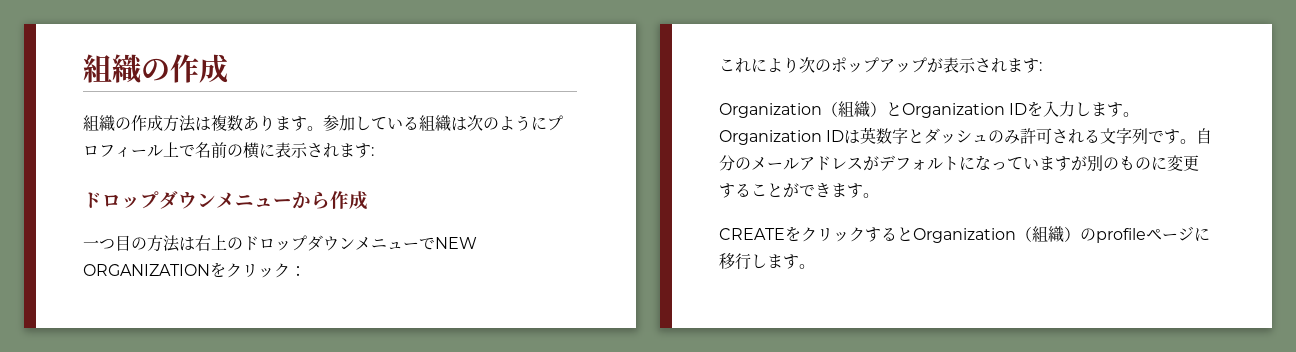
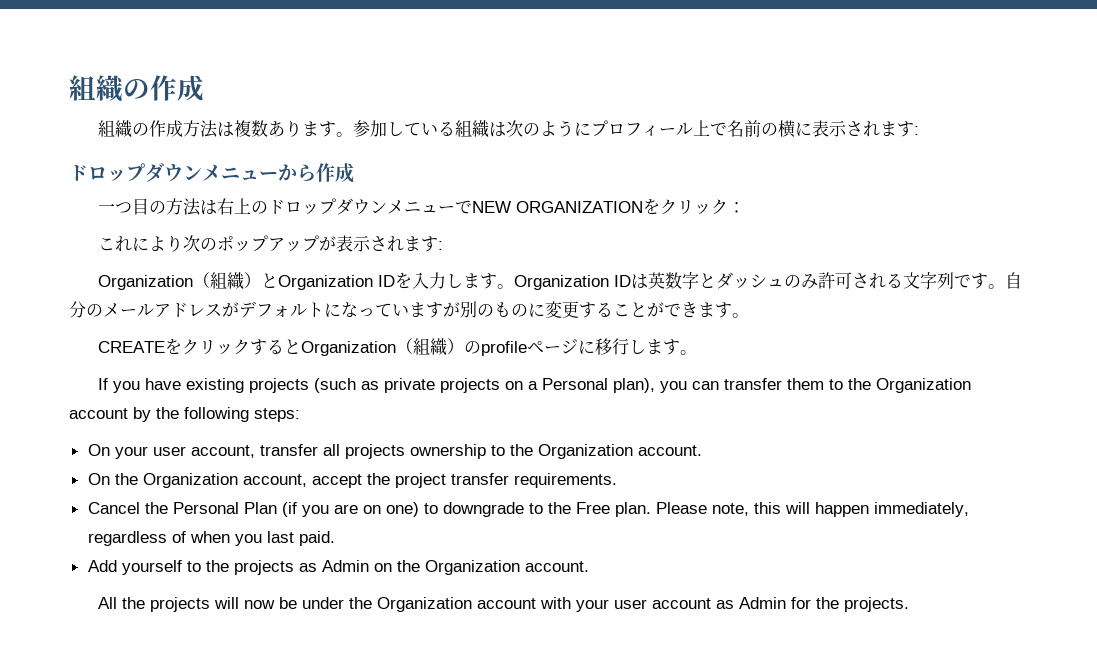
(815, 266) none -> [97,378,971,393] [69,407,300,422] [87,444,702,459] [87,473,617,488] [87,502,969,517] [87,531,335,546] [87,560,589,575] [97,597,909,612] // If you have existing projects (such as private projects on a Personal plan), you can transfer them to the Organization account by the following steps: // On your user account, transfer all projects ownership to the Organization account. // On the Organization account, accept the project transfer requirements. // Cancel the Personal Plan (if you are on one) to downgrade to the Free plan. Please note, this will happen immediately, regardless of when you last paid. // Add yourself to the projects as Admin on the Organization account. // All the projects will now be under the Organization account with your user account as Admin for the projects.

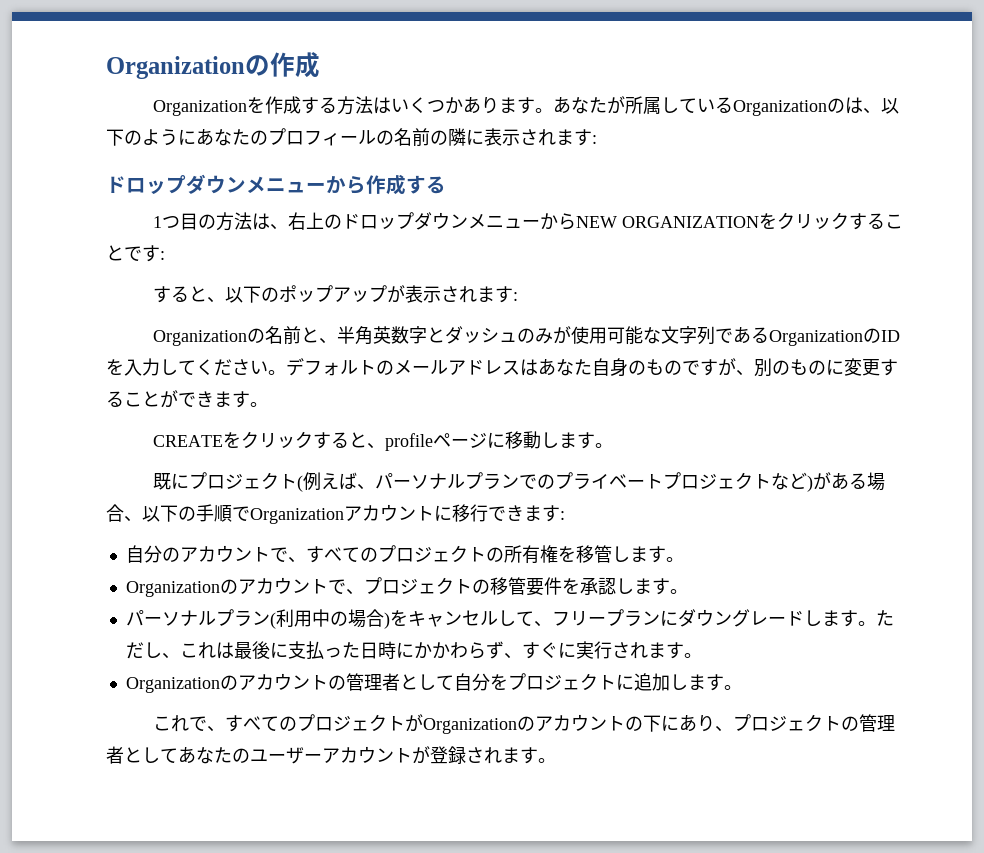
[69,75,124,102] 組織 -> [106,56,245,79] Organization
[97,120,795,138] 組織の作成方法は複数あります。参加している組織は次のようにプロフィール上で名前の横 -> [152,96,899,116] [106,128,466,146] Organizationを作成する方法はいくつかあります。あなたが所属しているOrganizationのは、以下のようにあなたのプロフィールの名前の隣
[97,203,115,213] // 一 -> [406,175,446,194] [152,216,162,228] する // 1
(217, 207) none -> [269,224,288,230] 、
[454,200,472,214] で -> [539,213,576,230] から
[727,202,745,213] [97,235,200,252] ： // これにより次 -> [849,213,903,230] [106,245,165,262] [152,286,261,303] することです: // すると、以下
[192,272,648,290] （組織）とOrganization IDを入力します。Organization IDは -> [246,326,373,345] の名前と、半角
[817,272,1022,289] [69,301,460,318] 許可される文字列です。自分のメールアドレスがデフォルトになっていますが -> [552,326,900,346] [106,358,754,377] が使用可能な文字列であるOrganizationのIDを入力してください。デフォルトのメールアドレスはあなた自身のものですが、
[300,338,481,356] Organization（組織）の -> [366,443,385,449] 、
[611,338,697,355] [97,378,971,393] [69,407,300,422] [87,444,702,459] [87,473,617,488] [87,502,969,517] [87,531,335,546] [87,560,589,575] [97,597,909,612] 行します。 // If you have existing projects (such as private projects on a Personal plan), you can transfer them to the Organization account by the following steps: // On your user account, transfer all projects ownership to the Organization account. // On the Organization account, accept the project transfer requirements. // Cancel the Personal Plan (if you are on one) to downgrade to the Free plan. Please note, this will happen immediately, regardless of when you last paid. // Add yourself to the projects as Admin on the Organization account. // All the projects will now be under the Organization account with your user account as Admin for the projects. -> [522,431,613,449] [152,472,885,492] [106,504,565,524] [125,545,684,564] [125,577,688,597] [125,609,894,629] [125,641,702,659] [125,673,742,693] [152,714,895,734] [106,746,556,764] 動します。 // 既にプロジェクト(例えば、パーソナルプランでのプライベートプロジェクトなど)がある場合、以下の手順でOrganizationアカウントに移行できます: // 自分のアカウントで、すべてのプロジェクトの所有権を移管します。 // Organizationのアカウントで、プロジェクトの移管要件を承認します。 // パーソナルプラン(利用中の場合)をキャンセルして、フリープランにダウングレードします。ただし、これは最後に支払った日時にかかわらず、すぐに実行されます。 // Organizationのアカウントの管理者として自分をプロジェクトに追加します。 // これで、すべてのプロジェクトがOrganizationのアカウントの下にあり、プロジェクトの管理者としてあなたのユーザーアカウントが登録されます。

